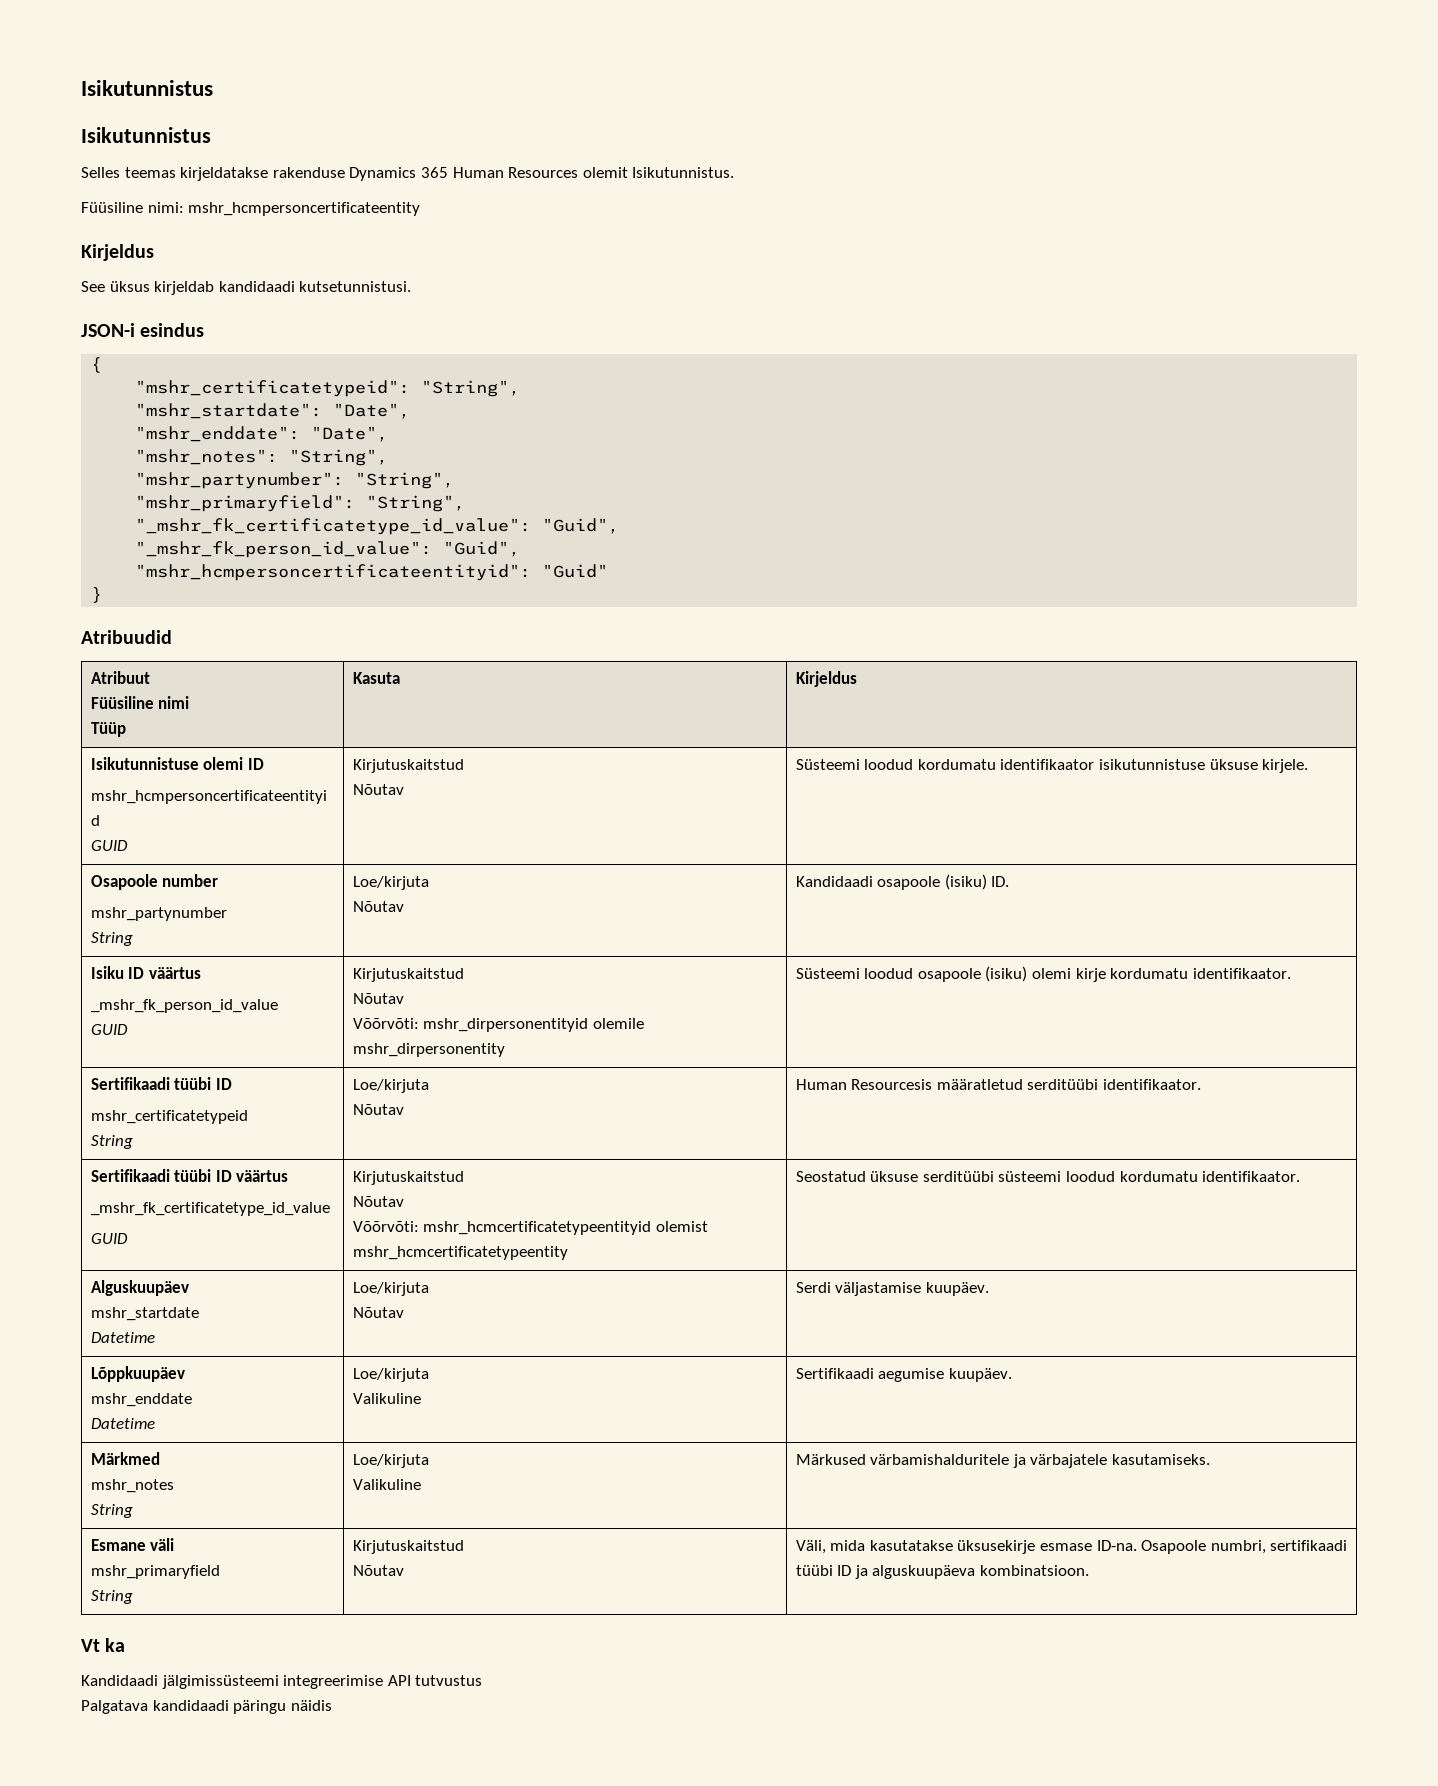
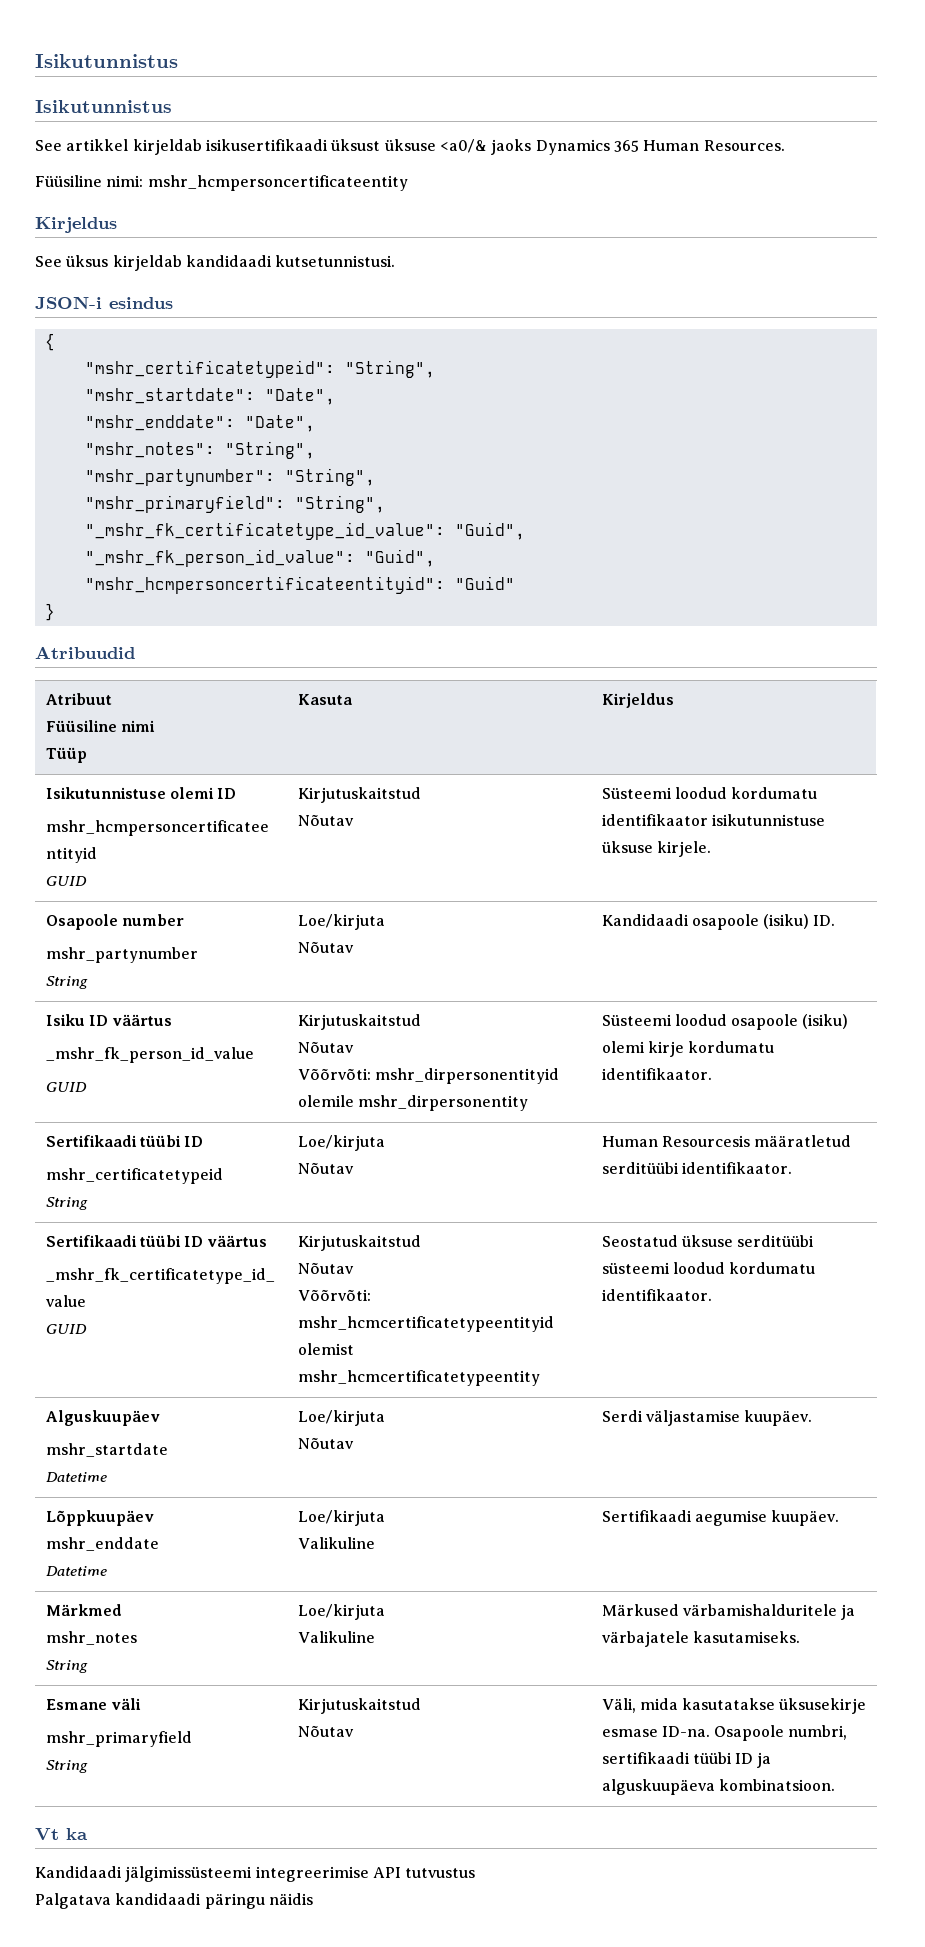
[81,167,735,181] Selles teemas kirjeldatakse rakenduse Dynamics 365 Human Resources olemit Isikutunnistus. -> [35,139,785,155] See artikkel kirjeldab isikusertifikaadi üksust üksuse <a0/& jaoks Dynamics 365 Human Resources.

